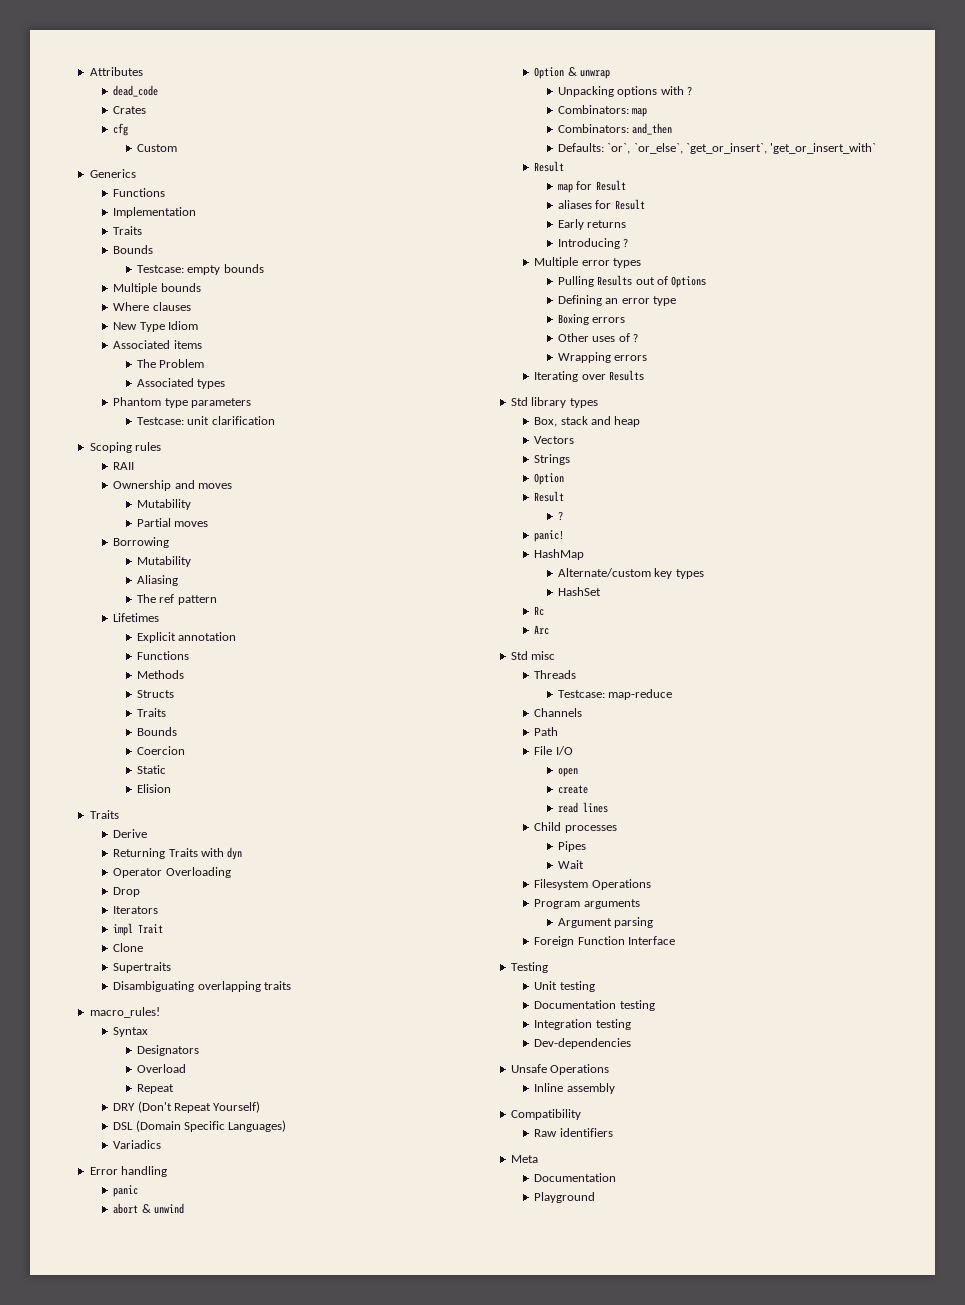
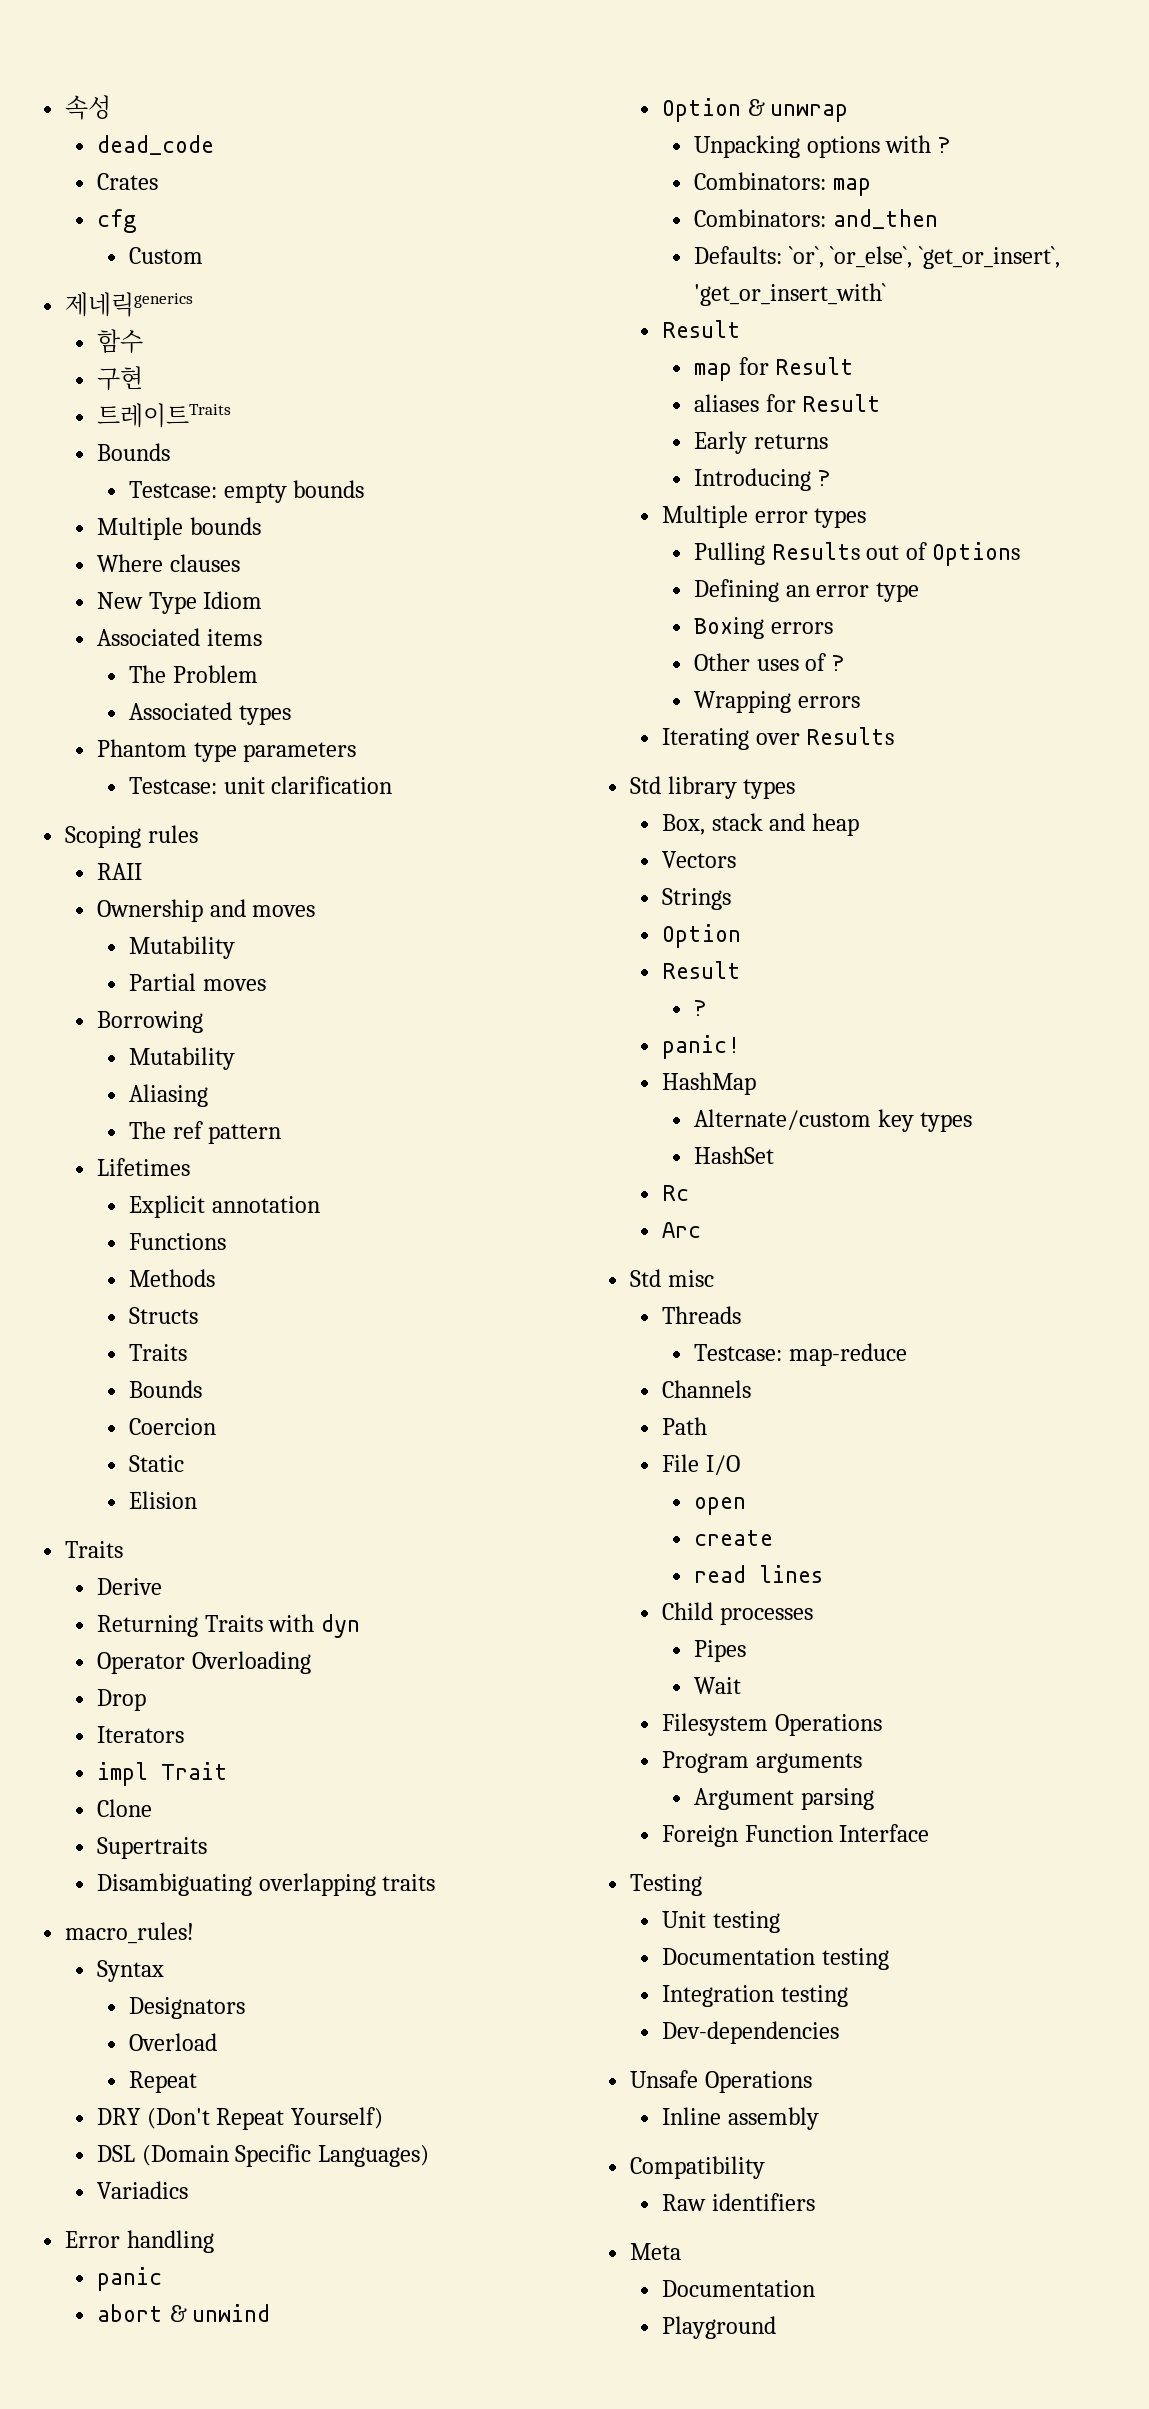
[89,67,143,76] Attributes -> [65,95,112,120] 속성
[89,169,136,178] [113,188,166,197] [113,207,197,218] [113,226,143,235] Generics // Functions // Implementation // Traits -> [65,292,194,317] [97,329,144,354] [97,366,144,391] [97,403,232,428] 제네릭generics // 함수 // 구현 // 트레이트Traits

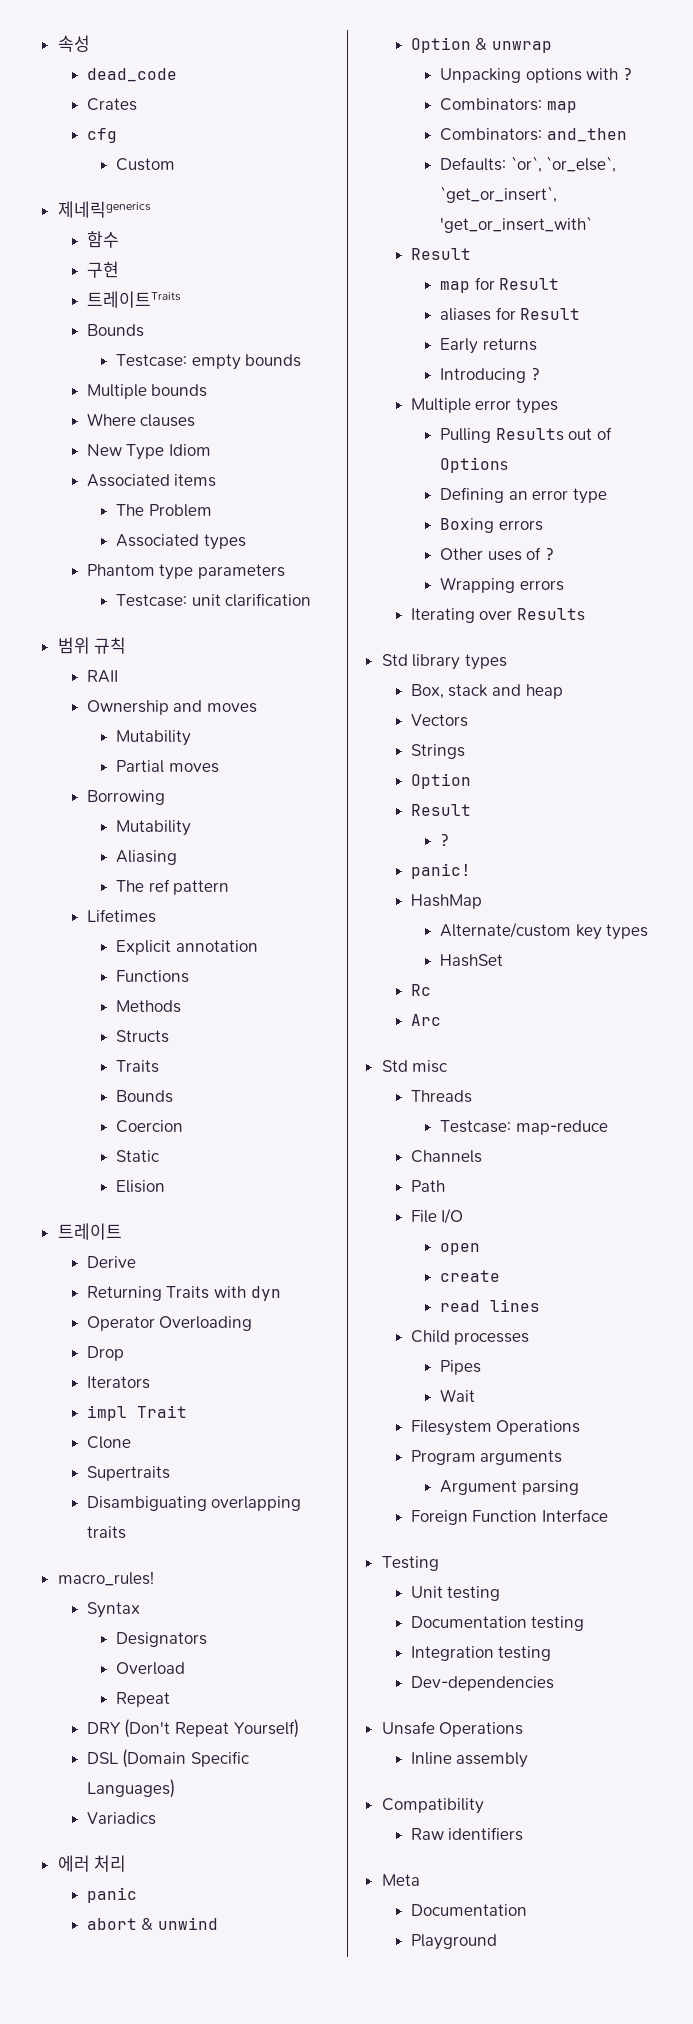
[65,825,198,848] Scoping rules -> [57,637,127,654] 범위 규칙
[65,1541,124,1558] Traits -> [57,1223,122,1240] 트레이트
[65,2230,214,2253] Error handling -> [57,1855,127,1872] 에러 처리

